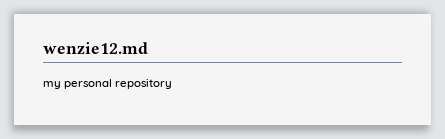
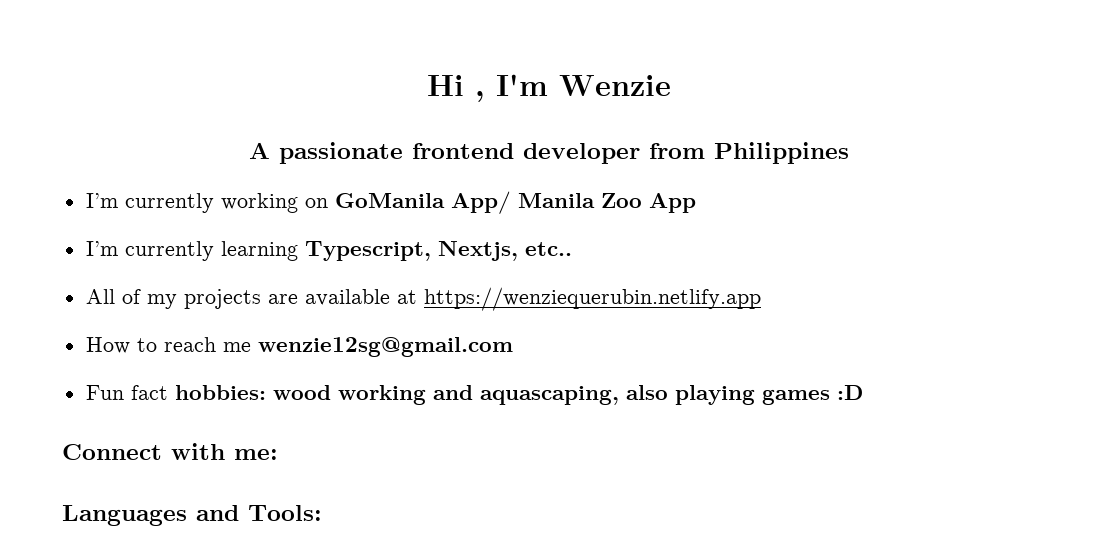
[43,42,148,55] [43,79,173,89] wenzie12.md // my personal repository -> [427,74,671,102] [249,142,849,164] [85,191,696,214] [85,241,572,261] [85,287,761,311] [85,337,513,357] [85,385,863,405] [62,443,278,460] [62,505,322,526] Hi , I'm Wenzie // A passionate frontend developer from Philippines // I’m currently working on GoManila App/ Manila Zoo App // I’m currently learning Typescript, Nextjs, etc.. // All of my projects are available at https://wenziequerubin.netlify.app // How to reach me wenzie12sg@gmail.com // Fun fact hobbies: wood working and aquascaping, also playing games :D // Connect with me: // Languages and Tools:

